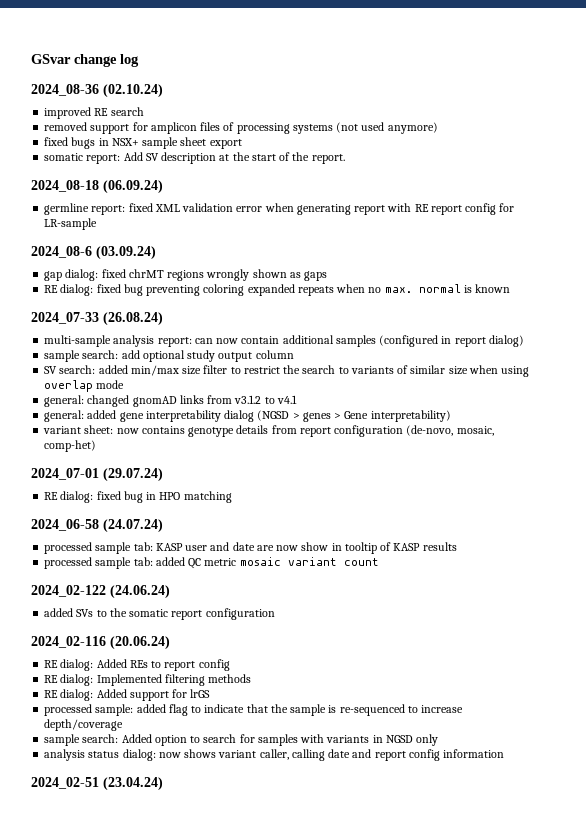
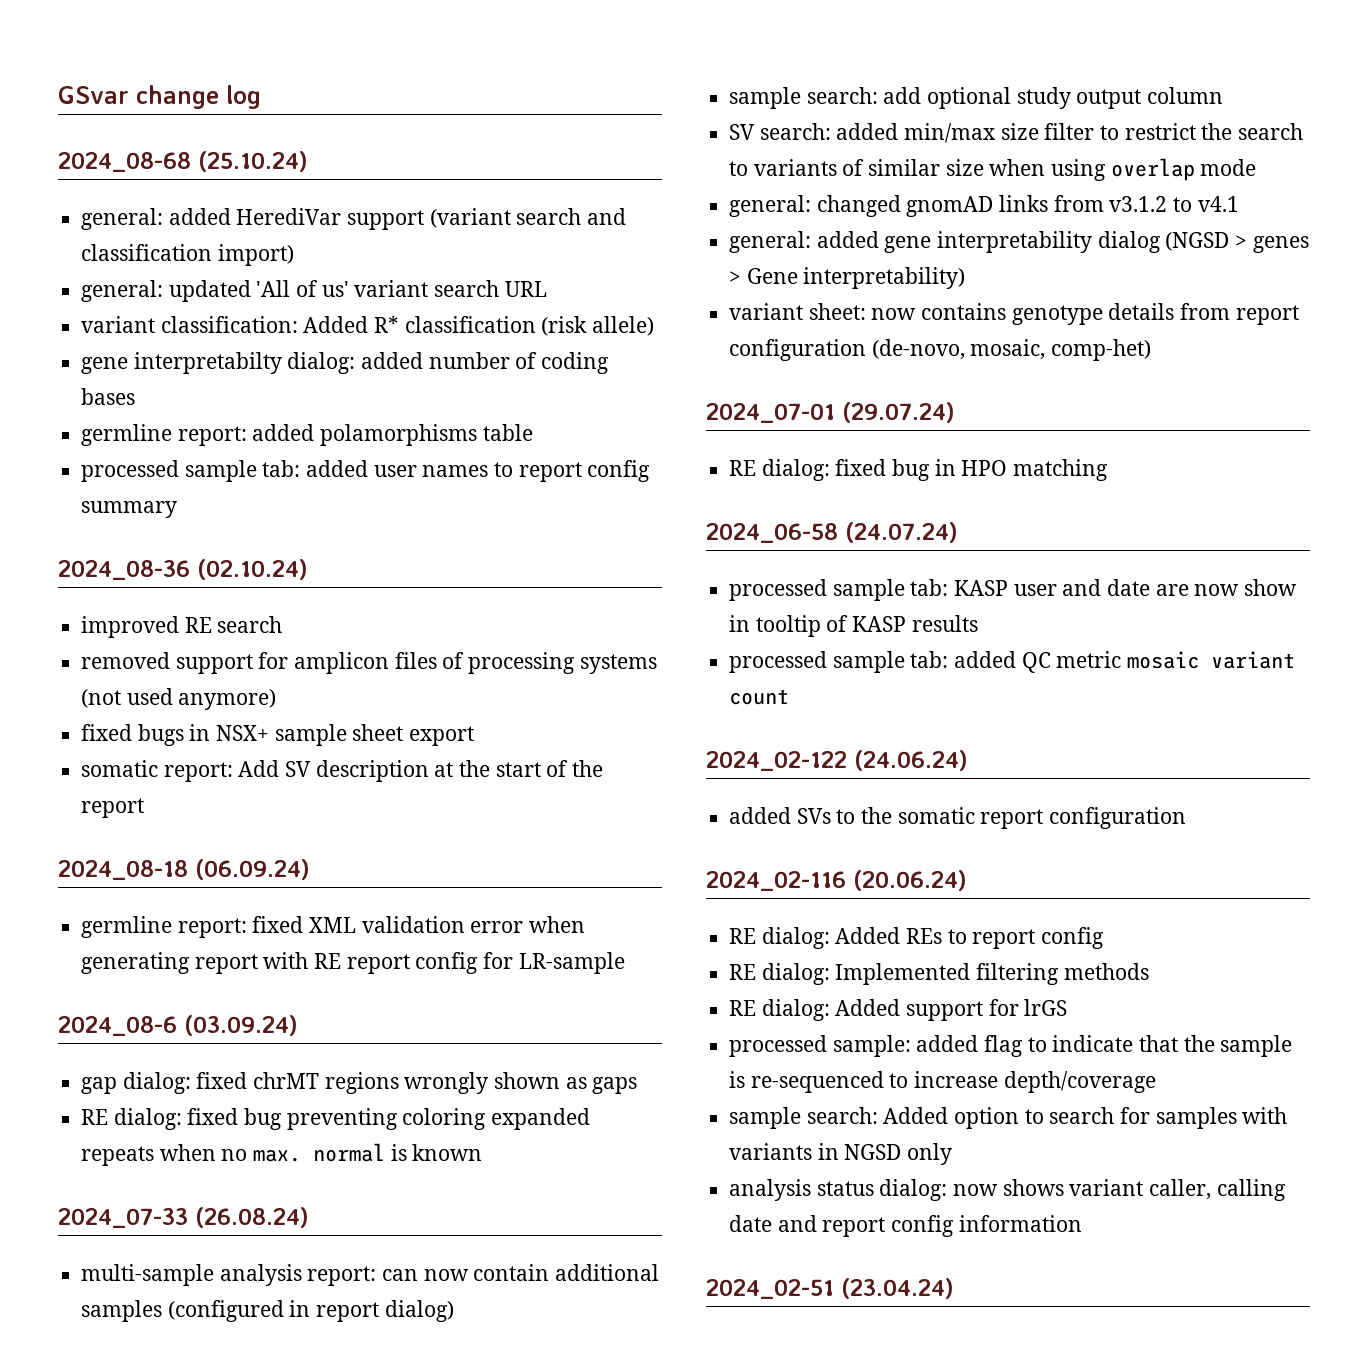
(139, 60) none -> [58,151,308,172] [81,208,627,230] [81,244,294,266] [81,280,547,302] [81,316,655,336] [81,352,610,374] [81,388,136,405] [81,424,533,446] [81,460,651,482] [81,501,178,518] // 2024_08-68 (25.10.24) // general: added HerediVar support (variant search and classification import) // general: updated 'All of us' variant search URL // variant classification: Added R* classification (risk allele) // gene interpretabilty dialog: added number of coding bases // germline report: added polamorphisms table // processed sample tab: added user names to report config summary
[311,154,345,164] report. -> [81,798,145,818] report

